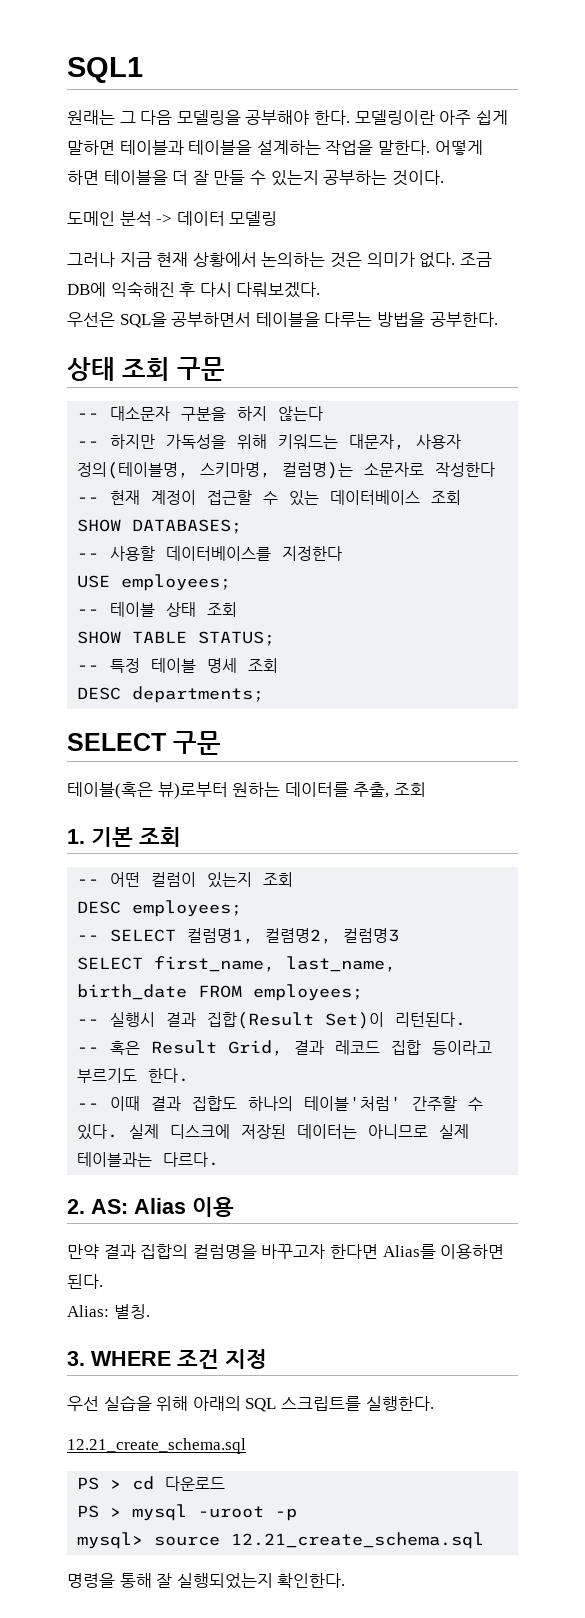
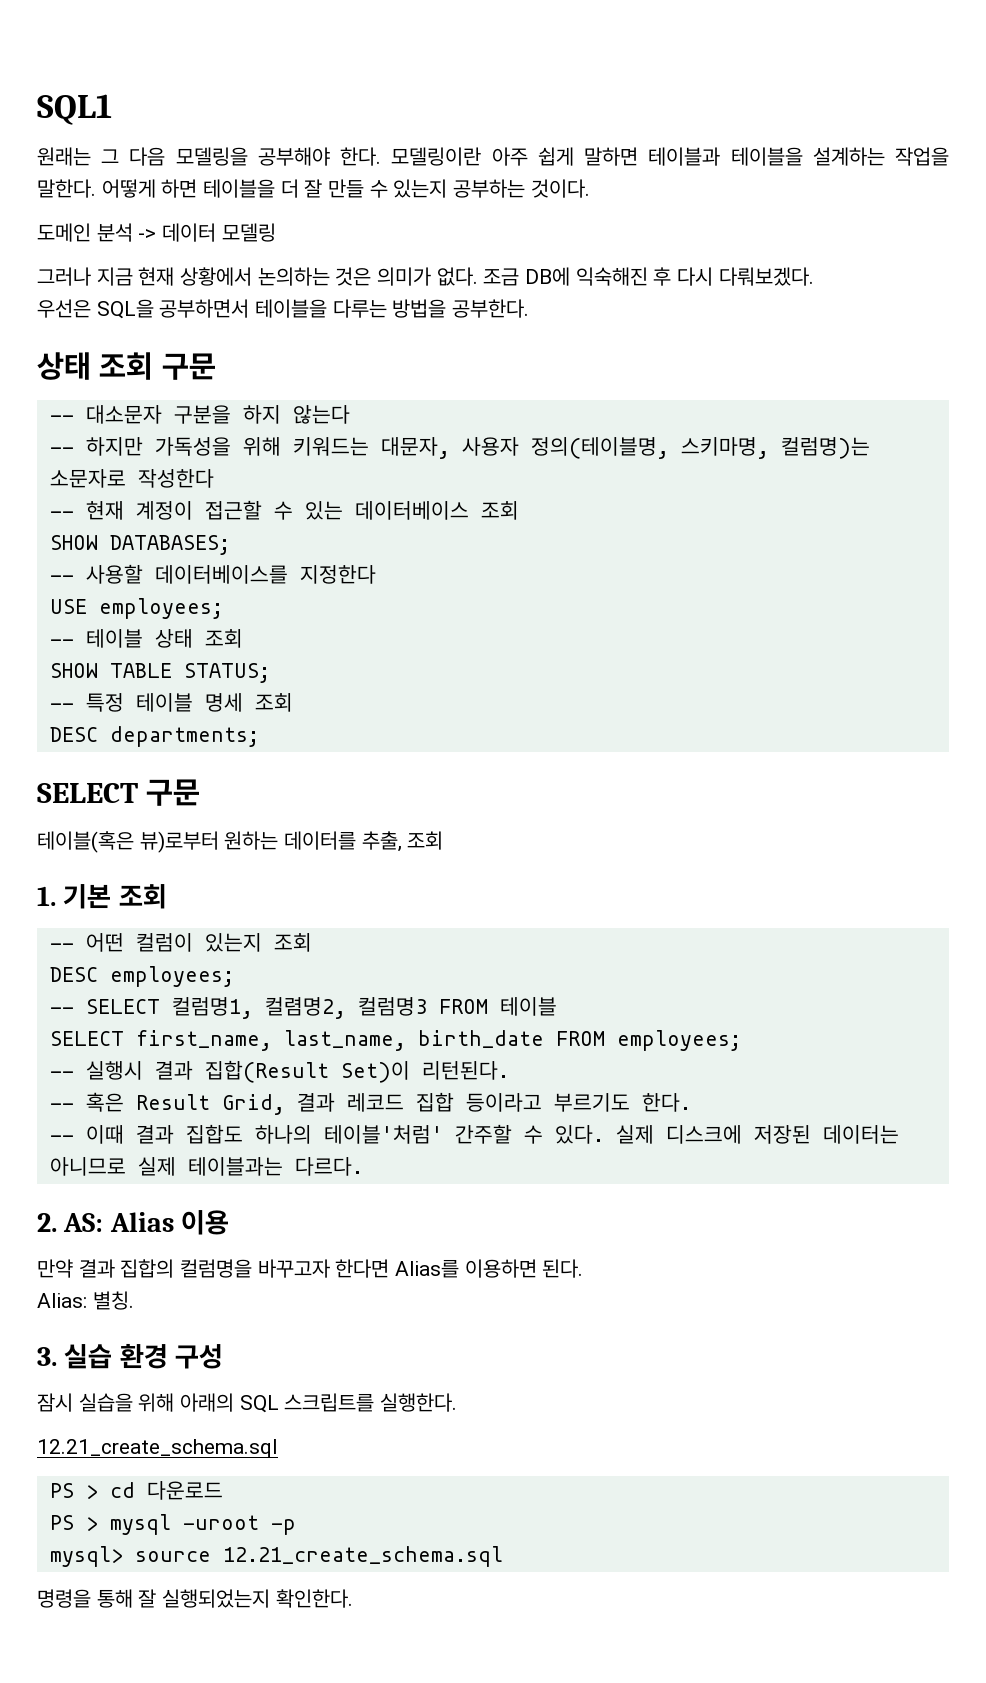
(400, 935) none -> [438,997,557,1016] FROM 테이블
[91,1349,267,1369] [67,1396,99,1411] WHERE 조건 지정 // 우선 -> [64,1343,224,1369] [37,1393,73,1412] 실습 환경 구성 // 잠시

